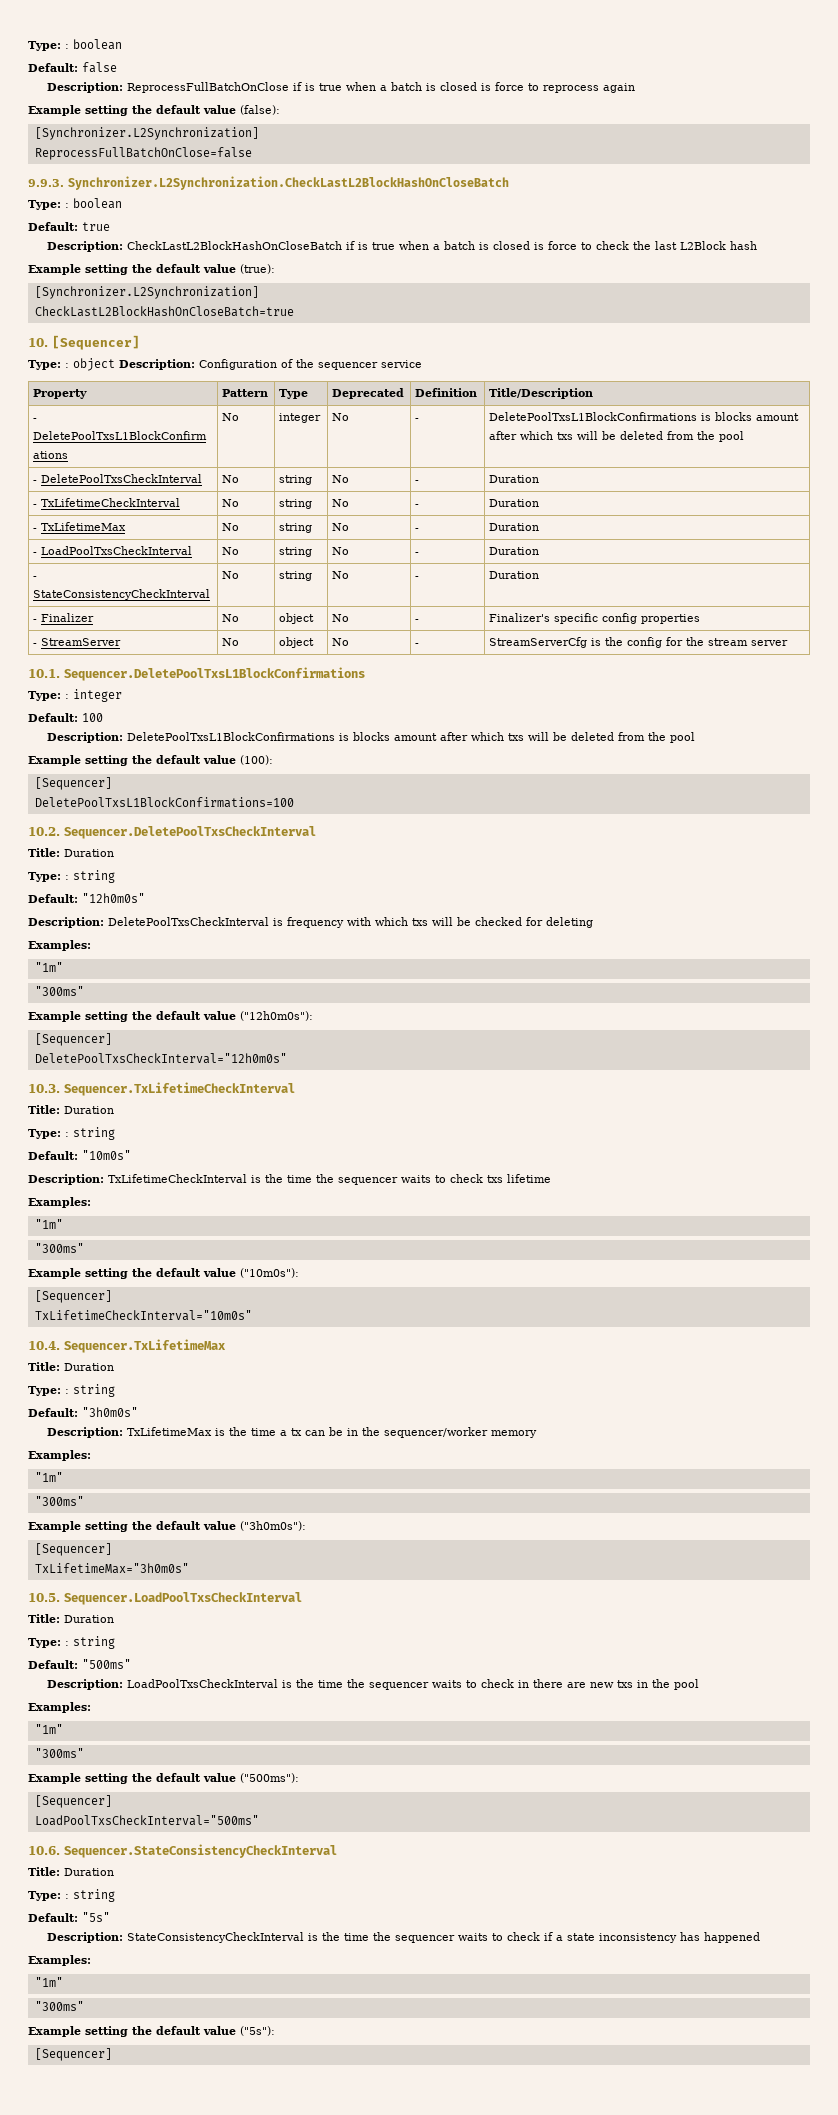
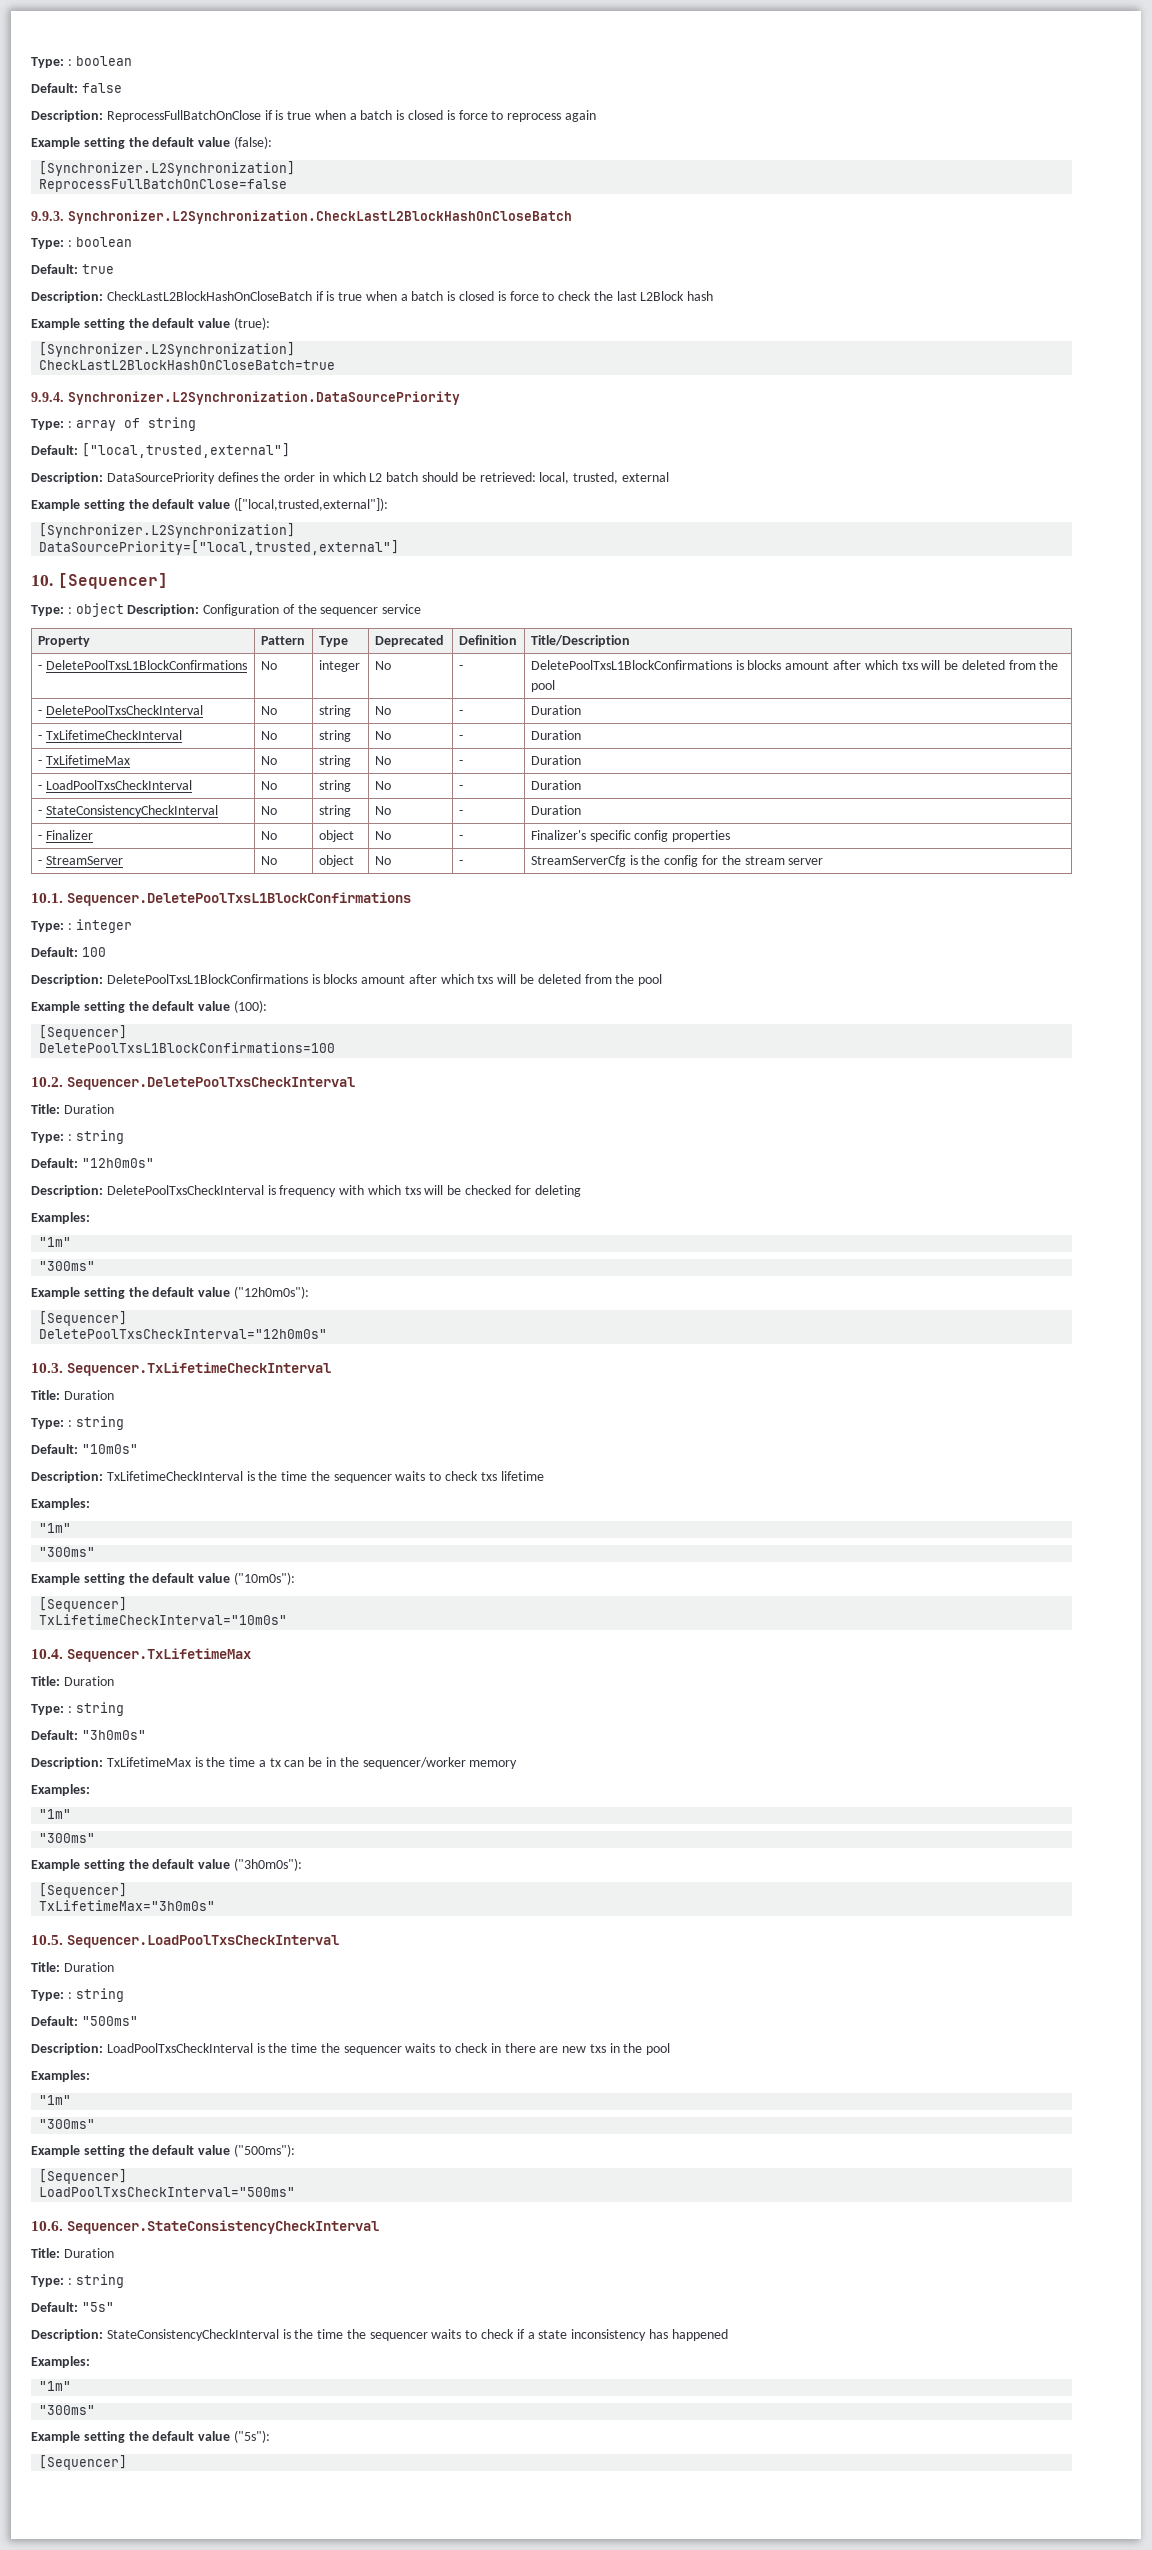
(294, 311) none -> [31,391,460,405] [31,417,196,431] [31,443,290,458] [31,472,669,484] [31,498,388,511] [39,523,296,538] [39,540,400,555] // 9.9.4. Synchronizer.L2Synchronization.DataSourcePriority // Type: : array of string // Default: ["local,trusted,external"] // Description: DataSourcePriority defines the order in which L2 batch should be retrieved: local, trusted, external // Example setting the default value (["local,trusted,external"]): // [Synchronizer.L2Synchronization] // DataSourcePriority=["local,trusted,external"]

